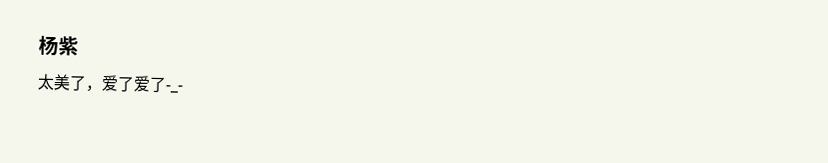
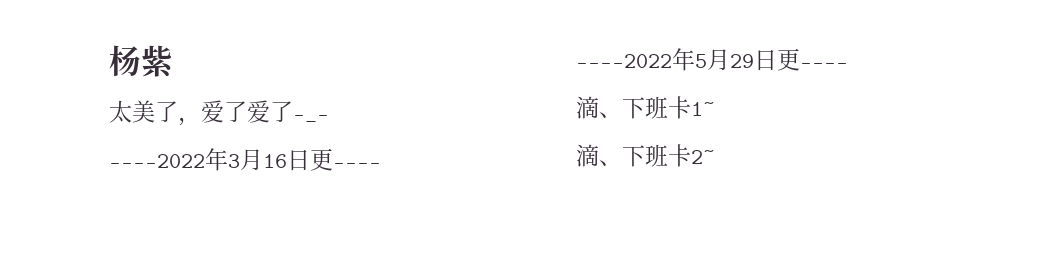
(183, 89) none -> [109,148,381,171] [576,48,848,71] [576,96,715,119] [576,144,715,167] // ----2022年3月16日更---- // ----2022年5月29日更---- // 滴、下班卡1~ // 滴、下班卡2~

